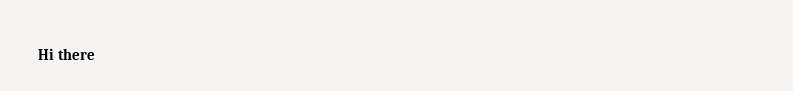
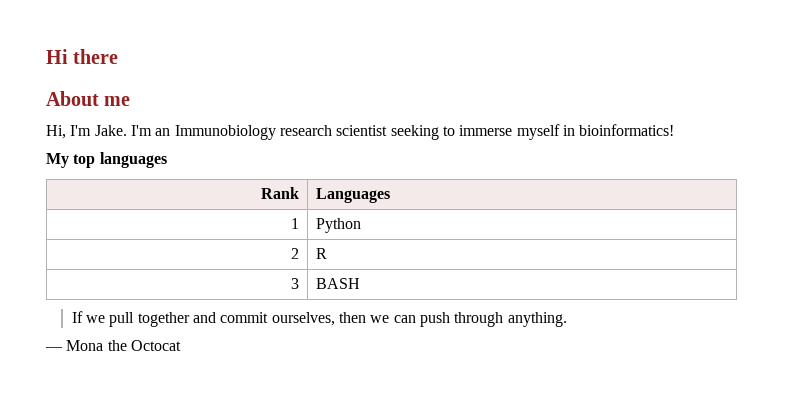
(96, 54) none -> [46,91,131,106] [46,124,675,140] [46,152,167,168] [261,187,300,199] [315,188,390,203] [291,218,300,229] [315,218,361,233] [291,248,300,259] [315,248,327,259] [291,278,300,289] [315,278,360,289] [71,311,567,327] [45,340,181,351] // About me // Hi, I'm Jake. I'm an Immunobiology research scientist seeking to immerse myself in bioinformatics! // My top languages // Rank | Languages // 1 | Python // 2 | R // 3 | BASH // If we pull together and commit ourselves, then we can push through anything. // — Mona the Octocat

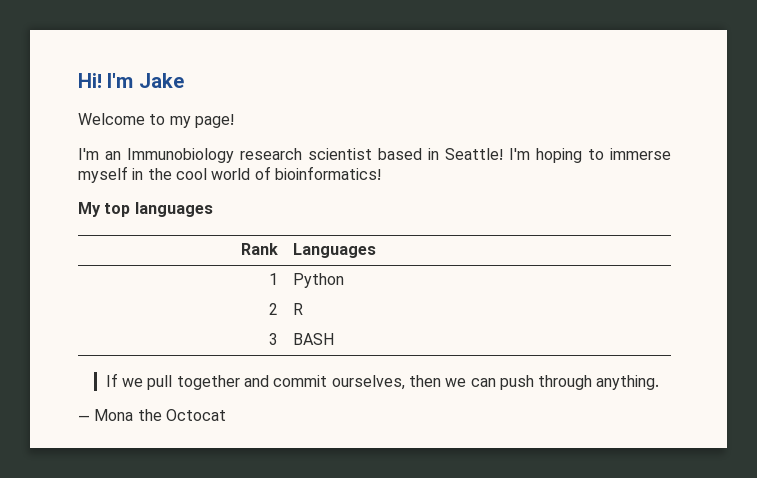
[46,49,119,64] [46,91,131,106] [46,125,127,139] Hi there // About me // Hi, I'm Jake. -> [78,73,184,88] [78,113,234,128] Hi! I'm Jake // Welcome to my page! //
[390,124,575,140] seeking to immerse myself in -> [378,148,671,163] [78,166,271,183] based in Seattle! I'm hoping to immerse myself in the cool world of

